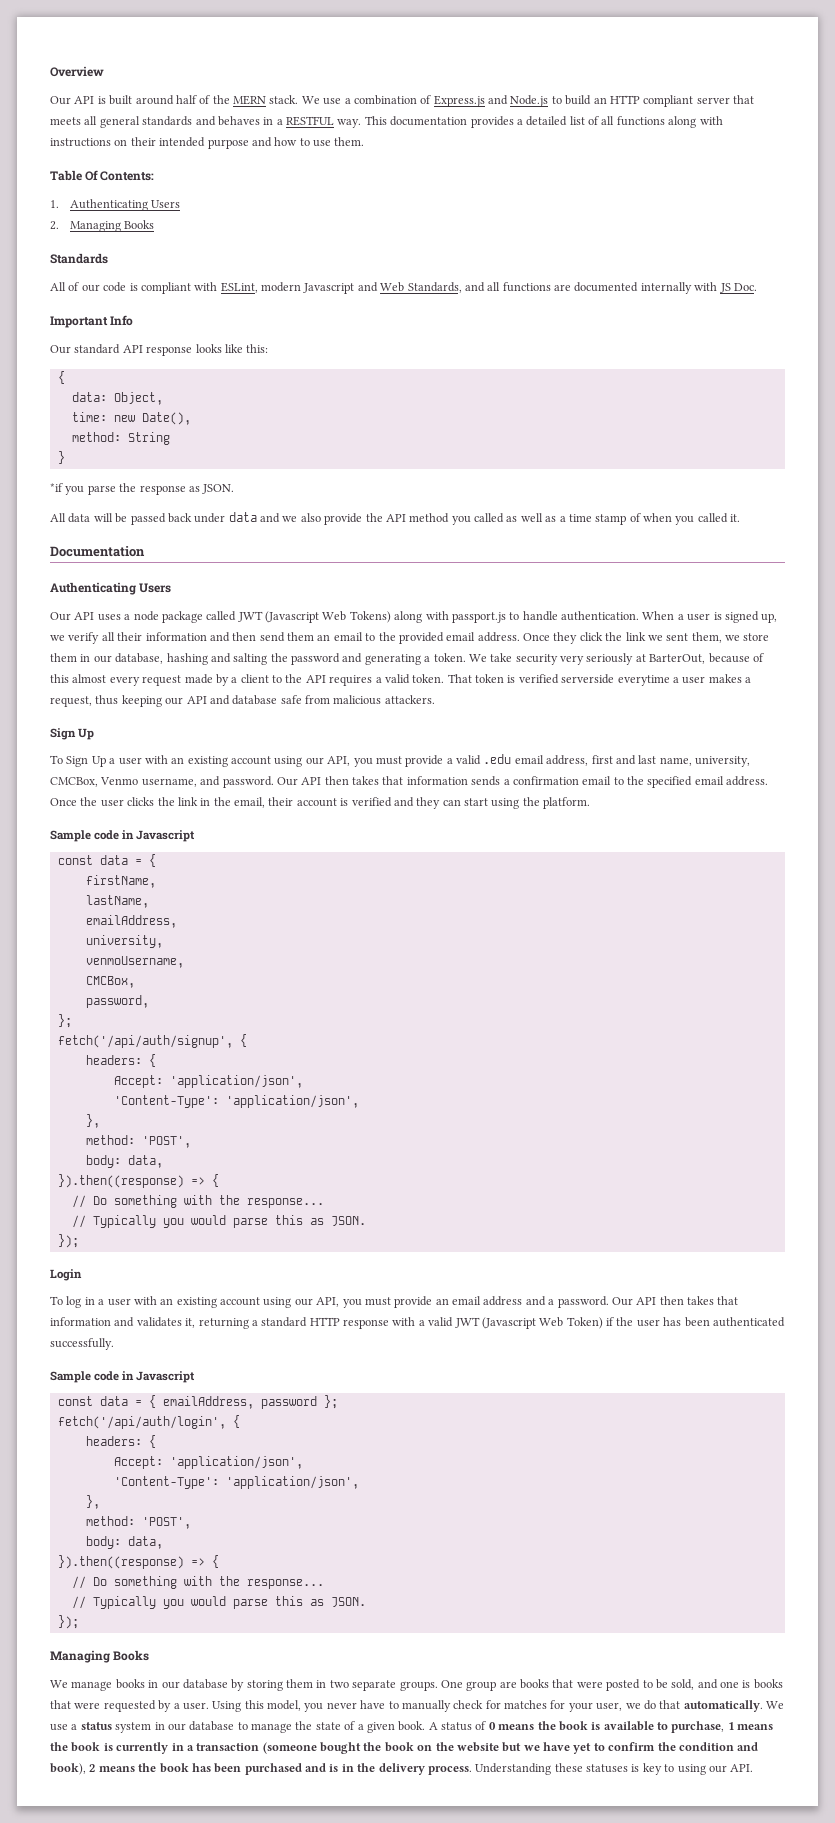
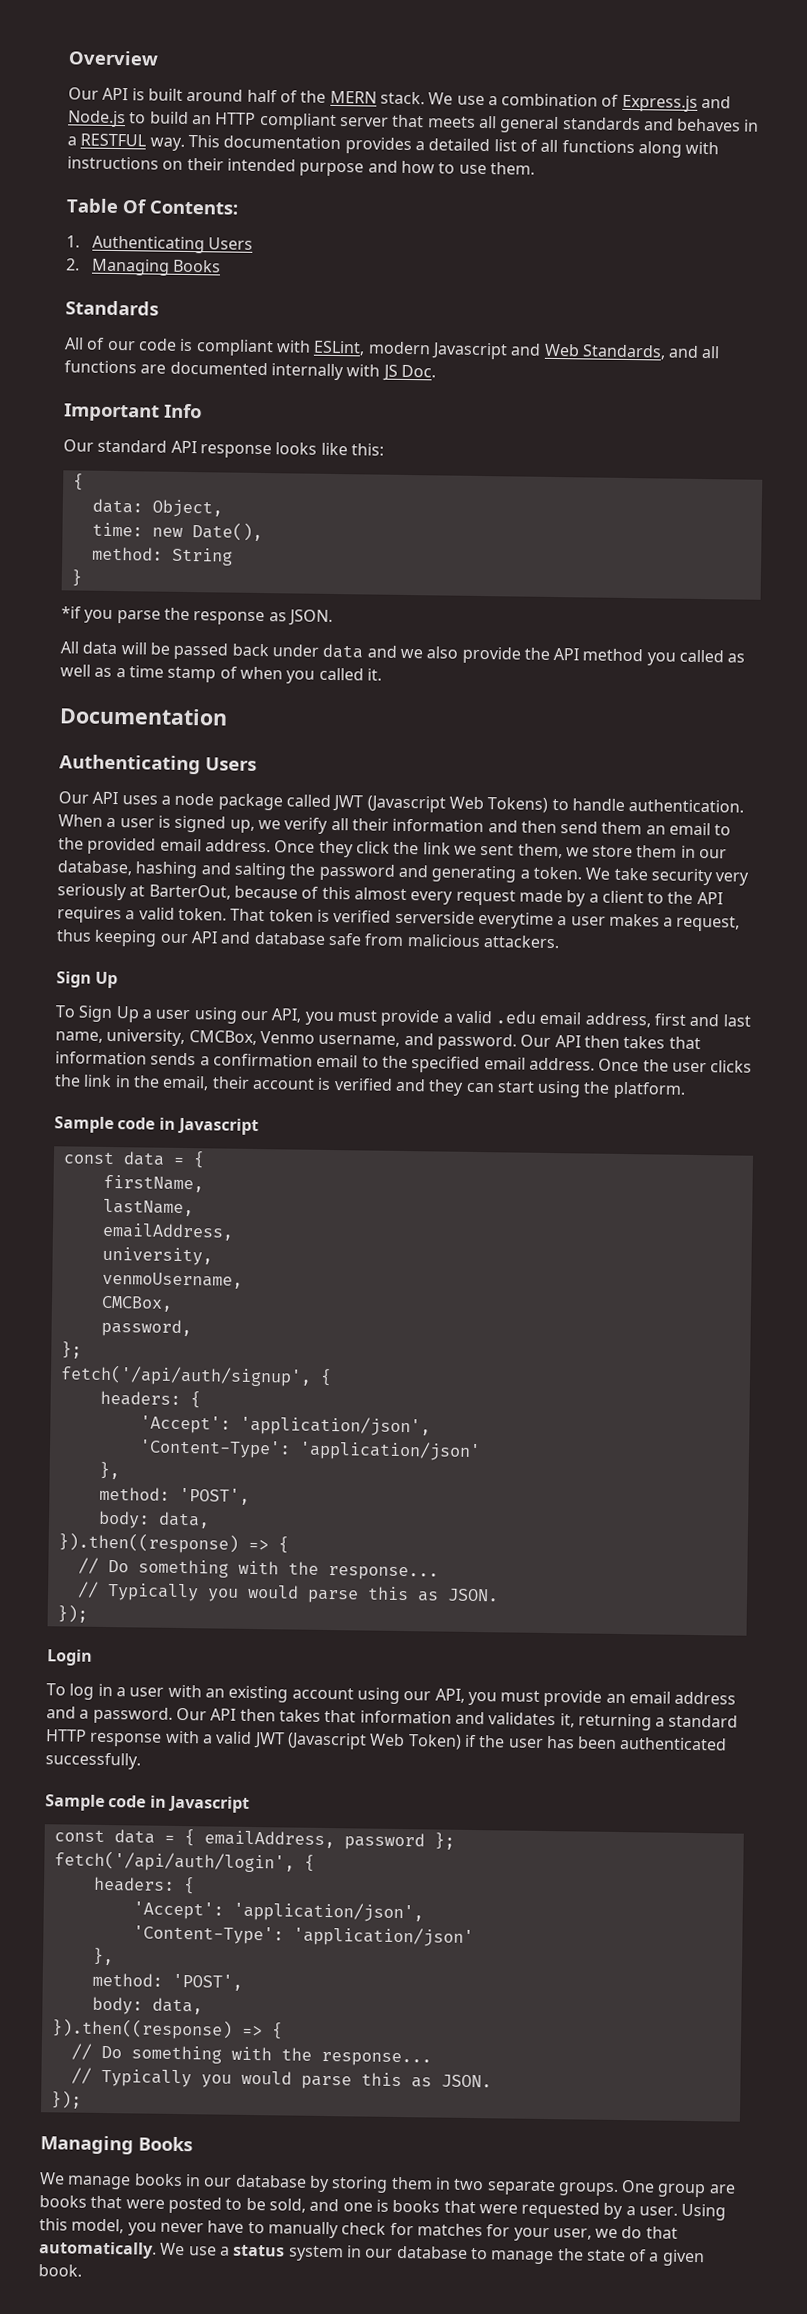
[394,611,506,623] along with passport.js -> (549, 805) none
[144,755,271,767] with an existing account -> (191, 1014) none
[113,1075,303,1088] [113,1095,359,1108] Accept: 'application/json', // 'Content-Type': 'application/json', -> [139,1415,431,1437] [138,1439,481,1462] 'Accept': 'application/json', // 'Content-Type': 'application/json'
[113,1456,303,1469] [113,1476,359,1489] Accept: 'application/json', // 'Content-Type': 'application/json', -> [132,1901,424,1923] [132,1925,474,1948] 'Accept': 'application/json', // 'Content-Type': 'application/json'
[428,1721,774,1733] [50,1742,759,1754] [50,1763,754,1775] A status of 0 means the book is available to purchase, 1 means the book is currently in a transaction (someone bought the book on the website but we have yet to confirm the condition and book), 2 means the book has been purchased and is in the delivery process. Understanding these statuses is key to using our API. -> (82, 2270) none

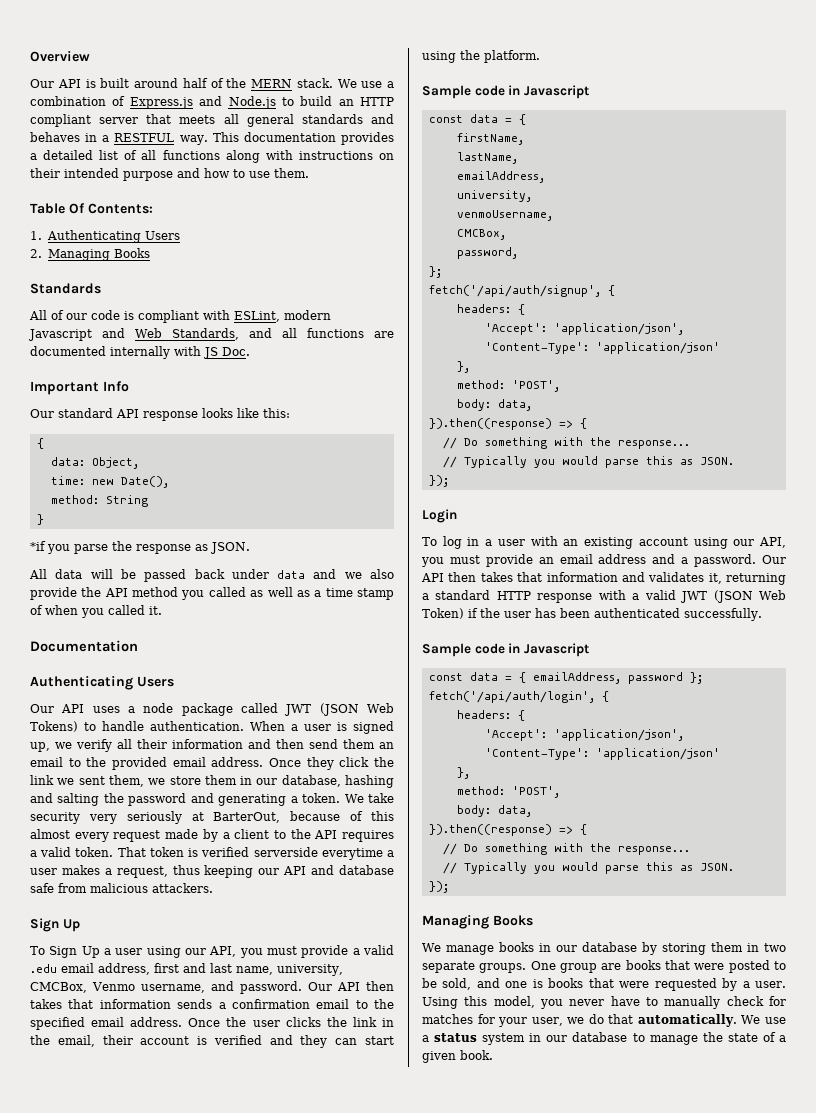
[366,795,446,813] (Javascript -> [319,703,359,716] (JSON
[286,1732,367,1750] (Javascript -> [713,590,753,603] (JSON

